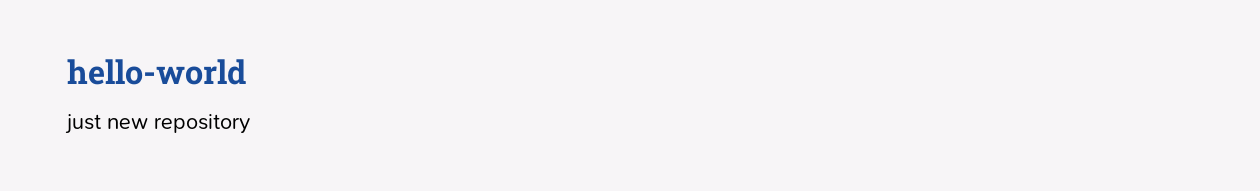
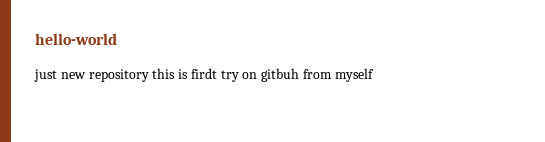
(250, 124) none -> [152,68,374,82] this is firdt try on gitbuh from myself

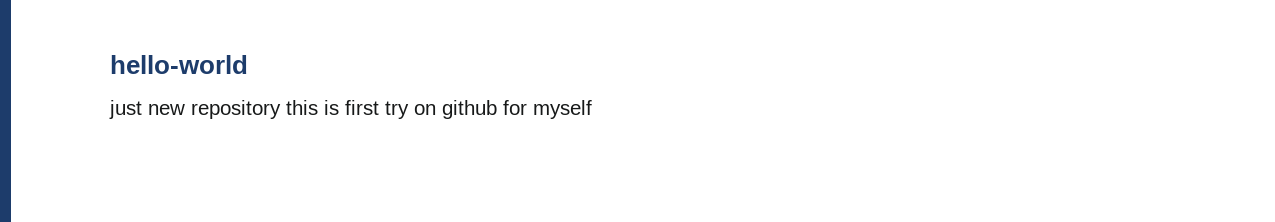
[190,68,217,79] firdt -> [345,100,379,115] first
[261,68,333,82] gitbuh from -> [442,100,527,119] github for

